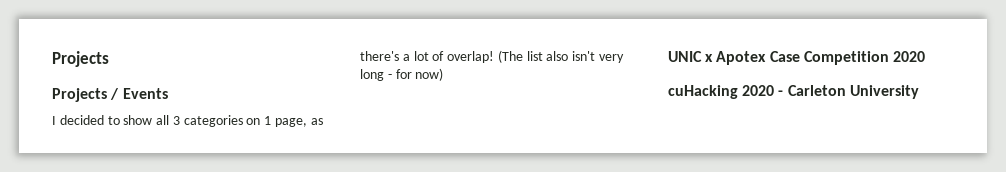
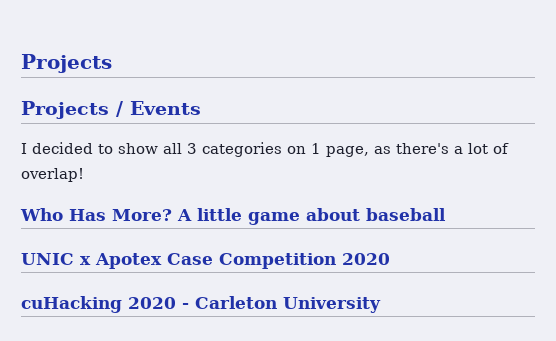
[497,50,625,63] [360,68,444,81] (The list also isn't very long - for now) -> [20,208,446,225] // Who Has More? A little game about baseball

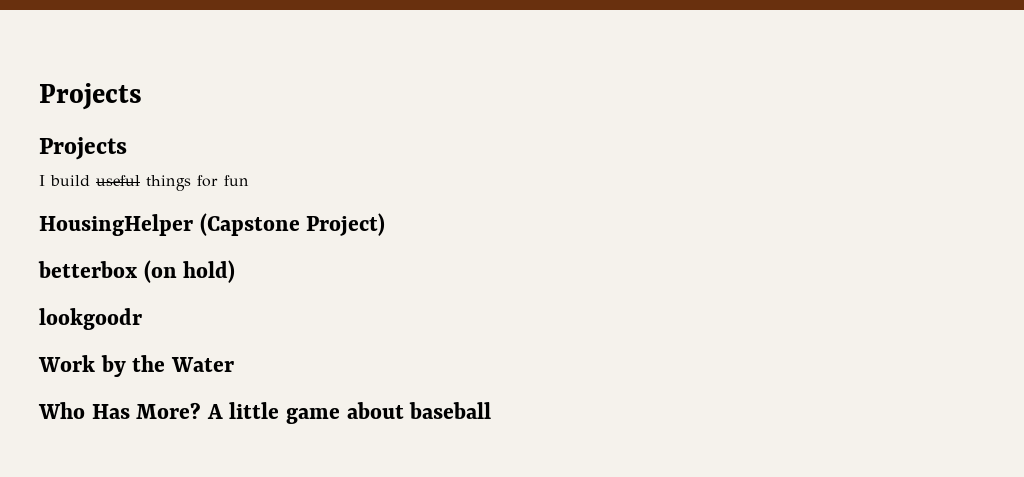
[116,101,201,117] [21,142,509,157] [21,168,84,182] / Events // I decided to show all 3 categories on 1 page, as there's a lot of overlap! -> [39,175,249,191] [39,213,386,236] [38,260,236,283] [39,308,142,330] [38,355,234,377] // I build useful things for fun // HousingHelper (Capstone Project) // betterbox (on hold) // lookgoodr // Work by the Water
[21,253,390,269] [21,296,381,313] // UNIC x Apotex Case Competition 2020 // cuHacking 2020 - Carleton University -> (492, 410) none

